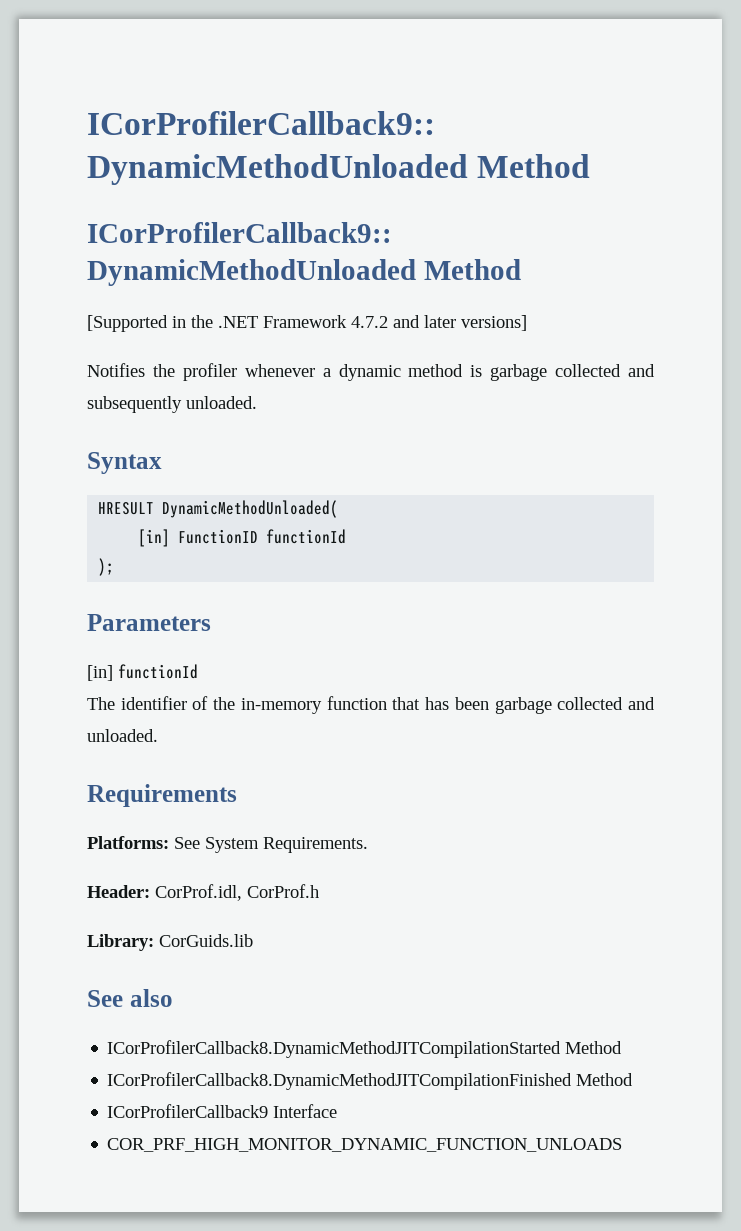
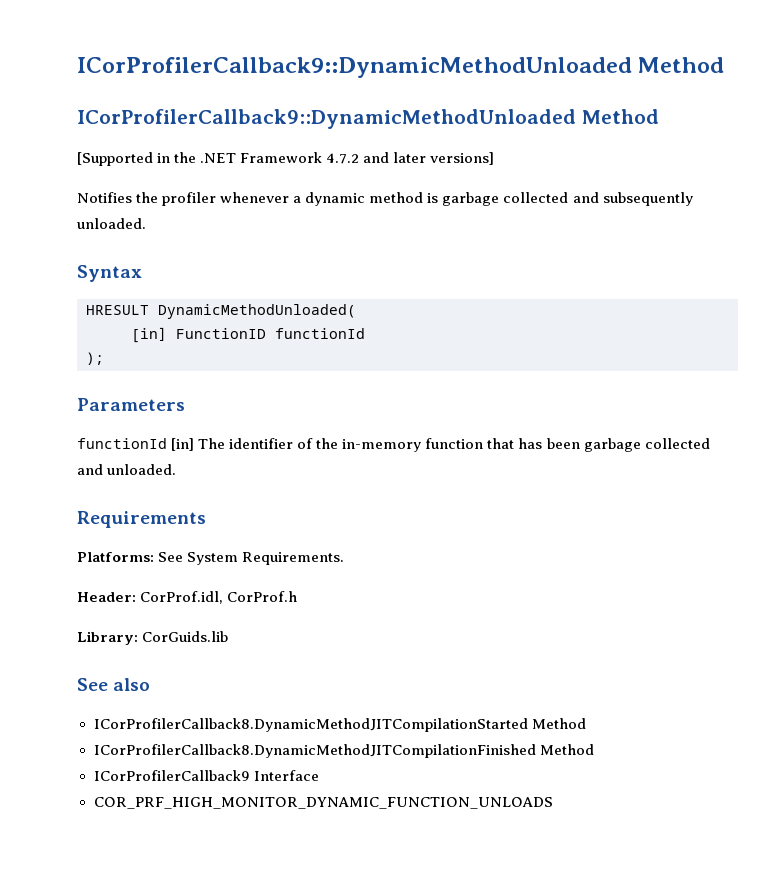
[87,664,198,681] [in] functionId // -> [77,438,195,451] functionId [in]

